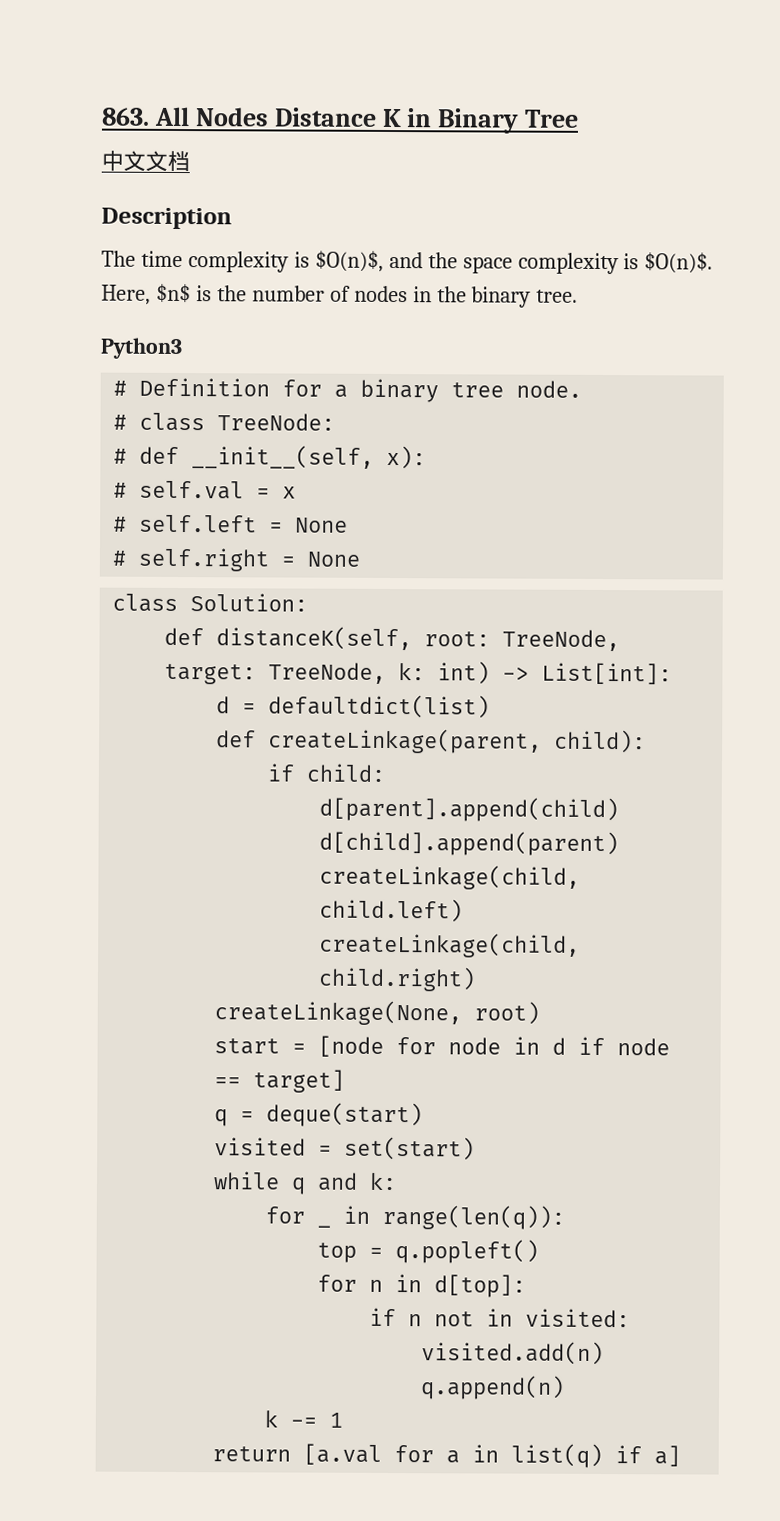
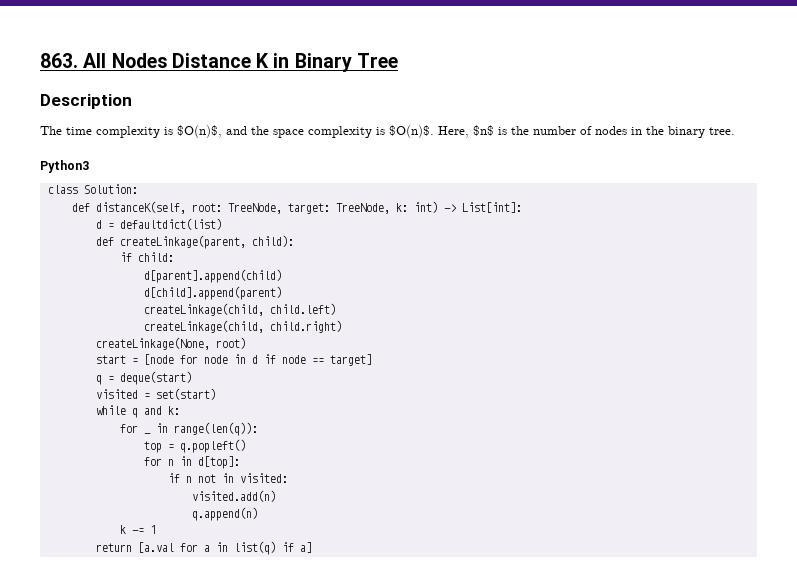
[101,150,190,172] // 中文文档 -> (398, 60) none
[113,377,583,403] [113,412,336,432] [113,445,427,470] [113,480,297,500] [113,514,349,533] [112,547,361,572] // # Definition for a binary tree node. // # class TreeNode: // # def __init__(self, x): // # self.val = x // # self.left = None // # self.right = None -> (89, 166) none

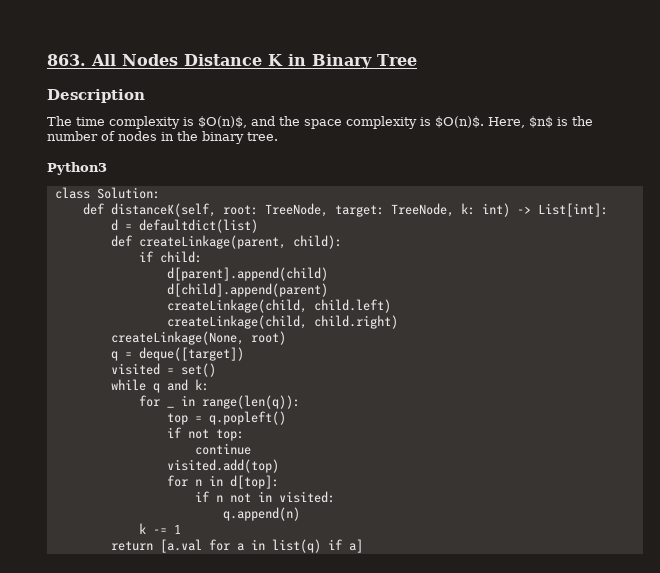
[95,354,372,366] // start = [node for node in d if node == target] -> (286, 338) none
[119,371,192,385] deque(start) -> [138,347,244,361] deque([target])
[155,388,216,400] set(start) -> [180,363,216,377] set()
(246, 446) none -> [166,427,244,441] [194,443,251,455] [166,459,279,473] // if not top: // continue // visited.add(top)
[191,490,276,502] // visited.add(n) -> (335, 497) none

